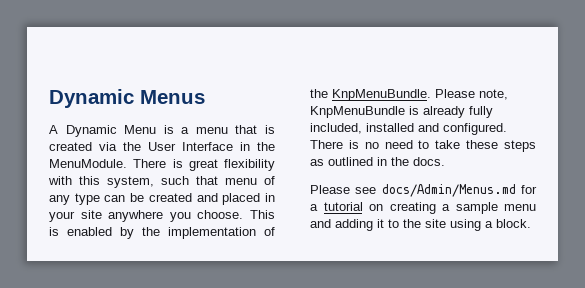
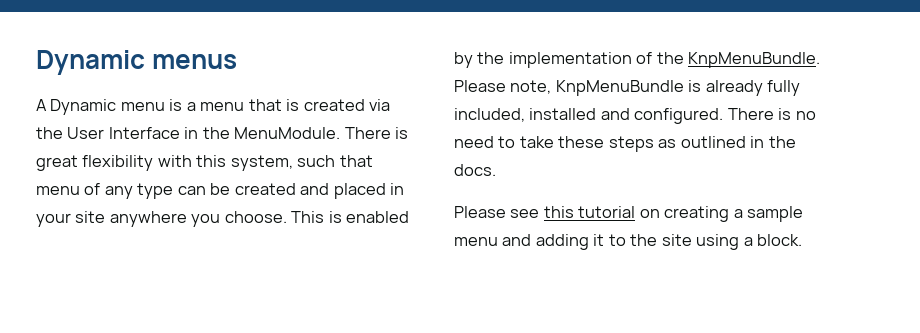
[49,89,205,108] Dynamic Menus -> [36,50,238,75] Dynamic menus
[124,125,157,134] Menu -> [120,102,165,111] menu
[381,184,537,197] [310,204,318,211] docs/Admin/Menus.md for a -> [543,206,574,218] this

